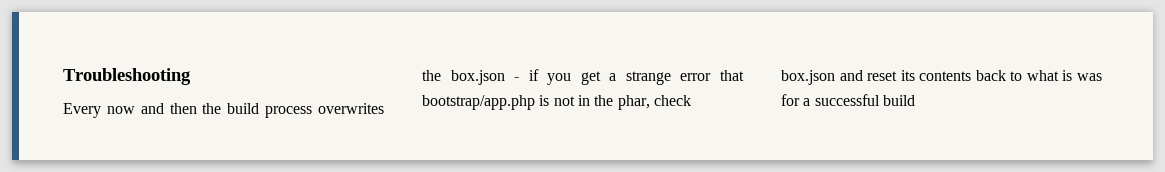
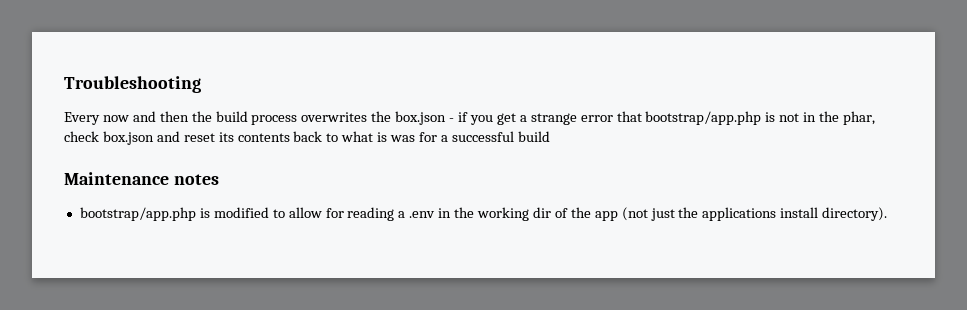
(915, 100) none -> [64,172,219,185] [79,207,888,221] // Maintenance notes // bootstrap/app.php is modified to allow for reading a .env in the working dir of the app (not just the applications install directory).

